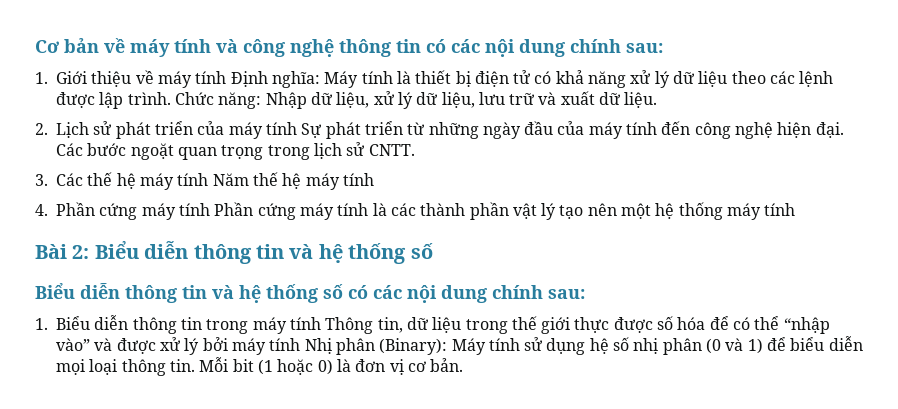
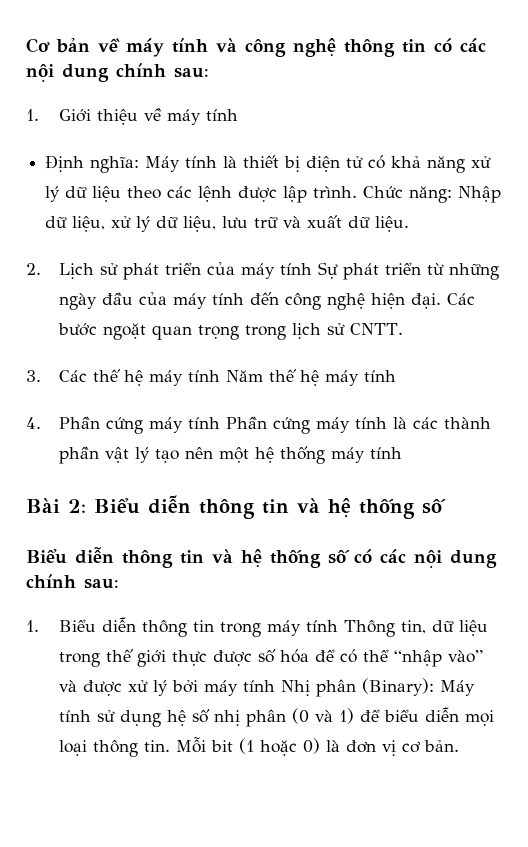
(227, 77) none -> (238, 115) //

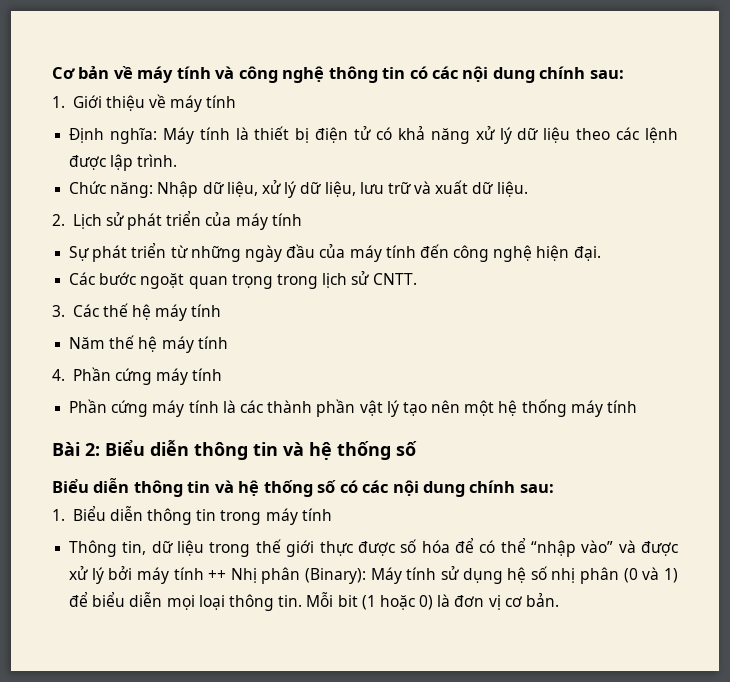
(358, 192) none -> (178, 160) //
(312, 269) none -> (302, 219) //
(441, 301) none -> (601, 253) //
(220, 376) none -> (222, 310) //
(220, 423) none -> (223, 374) //
(338, 626) none -> (332, 514) //
(275, 686) none -> [208,570,227,580] ++

